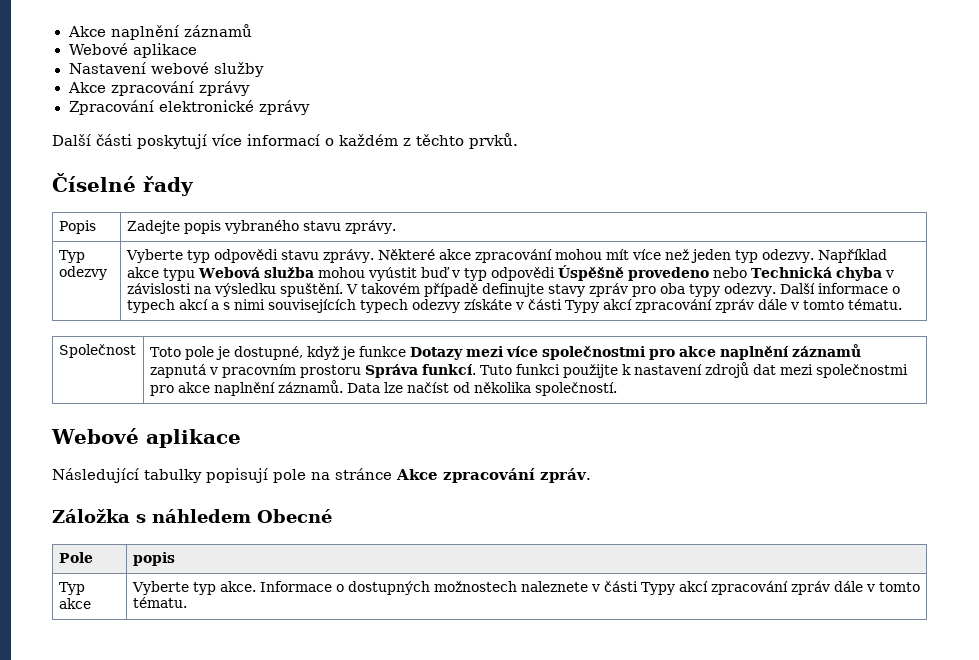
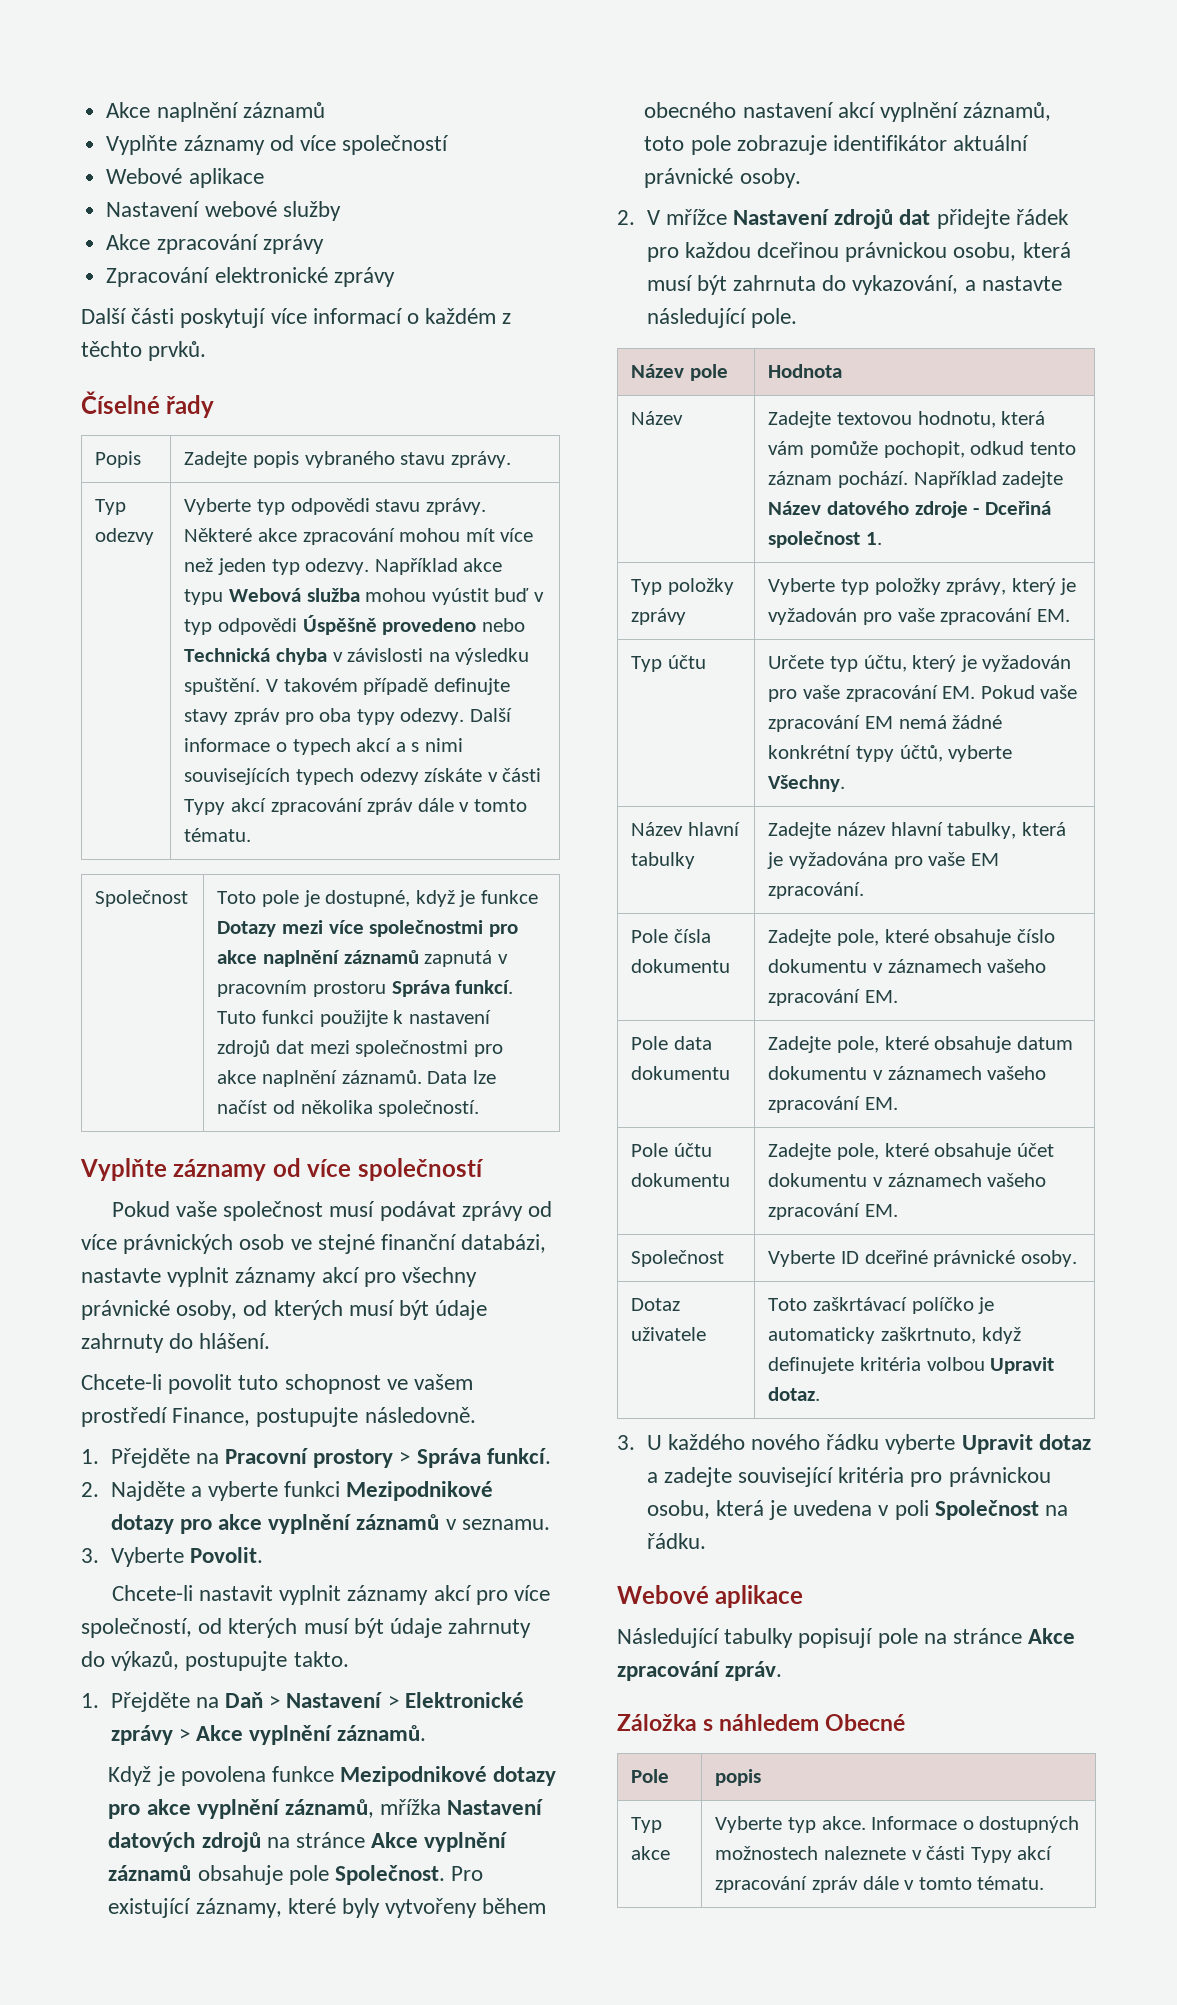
(252, 30) none -> [106,135,450,155] // Vyplňte záznamy od více společností
(617, 389) none -> [80,1158,484,1181] [111,1201,553,1221] [81,1234,547,1254] [81,1267,478,1287] [81,1300,488,1320] [81,1333,271,1353] [81,1374,474,1394] [81,1407,476,1427] [81,1448,551,1468] [81,1481,494,1501] [110,1514,550,1534] [81,1547,263,1567] [111,1585,551,1605] [81,1618,532,1638] [81,1651,349,1671] [81,1692,524,1712] [110,1725,427,1745] [108,1766,557,1786] [108,1799,544,1819] [108,1832,508,1852] [108,1865,484,1885] [108,1898,547,1918] [644,102,1052,122] [644,135,1030,155] [644,168,801,188] [617,209,1069,229] [646,242,1071,262] [646,275,1062,295] [646,308,797,328] [631,364,728,381] [768,364,843,378] [631,411,684,425] [768,411,1046,428] [768,441,1076,458] [768,471,1064,488] [768,501,1051,518] [768,531,882,548] [631,578,734,595] [631,608,687,625] [768,578,1077,595] [768,608,1070,625] [631,655,706,672] [768,655,1072,672] [768,685,1078,702] [768,715,1003,732] [768,745,1013,762] [768,775,846,792] [631,822,740,836] [631,852,696,869] [768,822,1066,839] [767,852,999,869] [768,882,865,899] [631,929,711,943] [631,959,731,973] [768,929,1055,946] [768,959,1047,973] [768,989,898,1006] [631,1036,712,1050] [631,1066,731,1080] [768,1036,1073,1053] [768,1066,1047,1080] [768,1096,898,1113] [631,1143,712,1157] [631,1173,731,1187] [768,1143,1054,1160] [768,1173,1047,1187] [768,1203,898,1220] [631,1250,725,1267] [768,1250,1077,1267] [631,1298,681,1311] [631,1327,707,1341] [768,1297,995,1314] [768,1327,1021,1344] [768,1357,1055,1374] [768,1387,821,1401] [617,1434,1091,1454] [646,1467,1051,1487] [646,1500,1068,1520] [646,1533,706,1549] // Vyplňte záznamy od více společností // Pokud vaše společnost musí podávat zprávy od více právnických osob ve stejné finanční databázi, nastavte vyplnit záznamy akcí pro všechny právnické osoby, od kterých musí být údaje zahrnuty do hlášení. // Chcete-li povolit tuto schopnost ve vašem prostředí Finance, postupujte následovně. // 1. Přejděte na Pracovní prostory > Správa funkcí. // 2. Najděte a vyberte funkci Mezipodnikové dotazy pro akce vyplnění záznamů v seznamu. // 3. Vyberte Povolit. // Chcete-li nastavit vyplnit záznamy akcí pro více společností, od kterých musí být údaje zahrnuty do výkazů, postupujte takto. // 1. Přejděte na Daň > Nastavení > Elektronické zprávy > Akce vyplnění záznamů. // Když je povolena funkce Mezipodnikové dotazy pro akce vyplnění záznamů, mřížka Nastavení datových zdrojů na stránce Akce vyplnění záznamů obsahuje pole Společnost. Pro existující záznamy, které byly vytvořeny během obecného nastavení akcí vyplnění záznamů, toto pole zobrazuje identifikátor aktuální právnické osoby. // 2. V mřížce Nastavení zdrojů dat přidejte řádek pro každou dceřinou právnickou osobu, která musí být zahrnuta do vykazování, a nastavte následující pole. // Název pole | Hodnota // Název | Zadejte textovou hodnotu, která vám pomůže pochopit, odkud tento záznam pochází. Například zadejte Název datového zdroje - Dceřiná společnost 1. // Typ položky zprávy | Vyberte typ položky zprávy, který je vyžadován pro vaše zpracování EM. // Typ účtu | Určete typ účtu, který je vyžadován pro vaše zpracování EM. Pokud vaše zpracování EM nemá žádné konkrétní typy účtů, vyberte Všechny. // Název hlavní tabulky | Zadejte název hlavní tabulky, která je vyžadována pro vaše EM zpracování. // Pole čísla dokumentu | Zadejte pole, které obsahuje číslo dokumentu v záznamech vašeho zpracování EM. // Pole data dokumentu | Zadejte pole, které obsahuje datum dokumentu v záznamech vašeho zpracování EM. // Pole účtu dokumentu | Zadejte pole, které obsahuje účet dokumentu v záznamech vašeho zpracování EM. // Společnost | Vyberte ID dceřiné právnické osoby. // Dotaz uživatele | Toto zaškrtávací políčko je automaticky zaškrtnuto, když definujete kritéria volbou Upravit dotaz. // 3. U každého nového řádku vyberte Upravit dotaz a zadejte související kritéria pro právnickou osobu, která je uvedena v poli Společnost na řádku.

